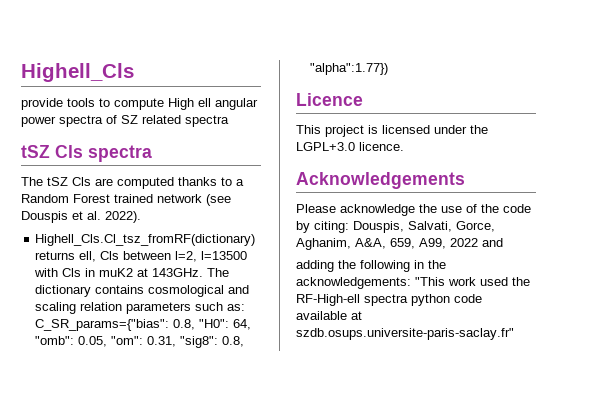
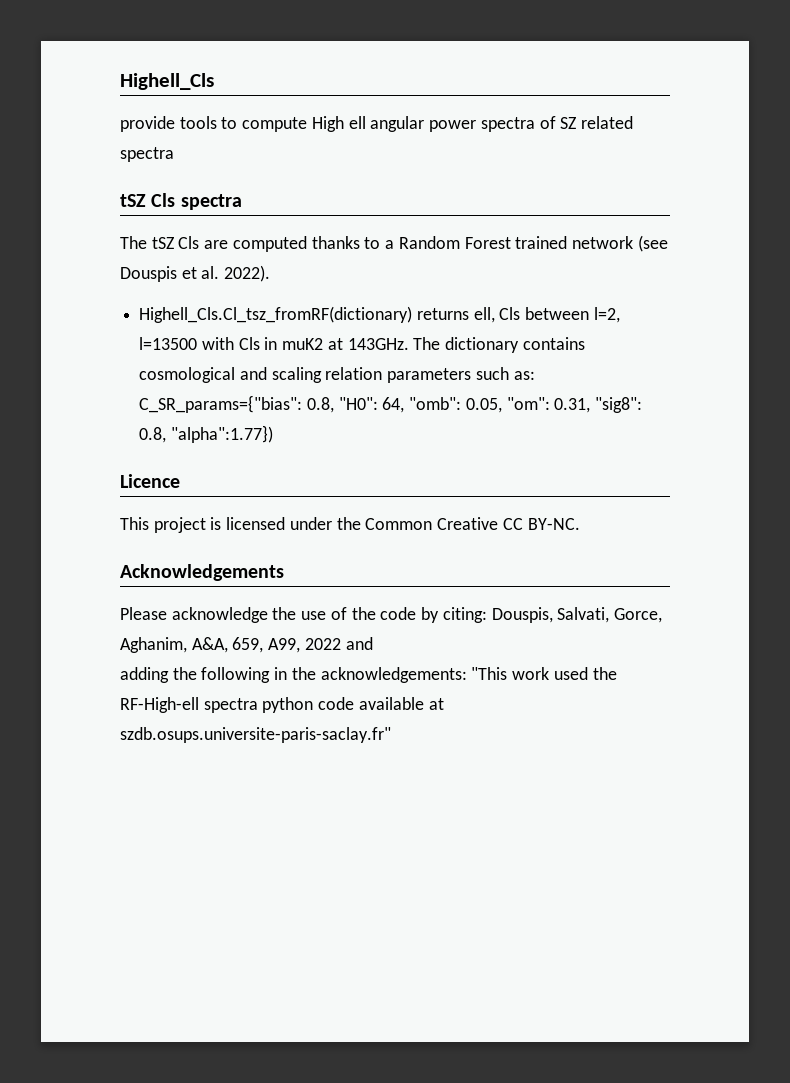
[296,142,404,151] LGPL+3.0 licence. -> [365,517,580,530] Common Creative CC BY-NC.

